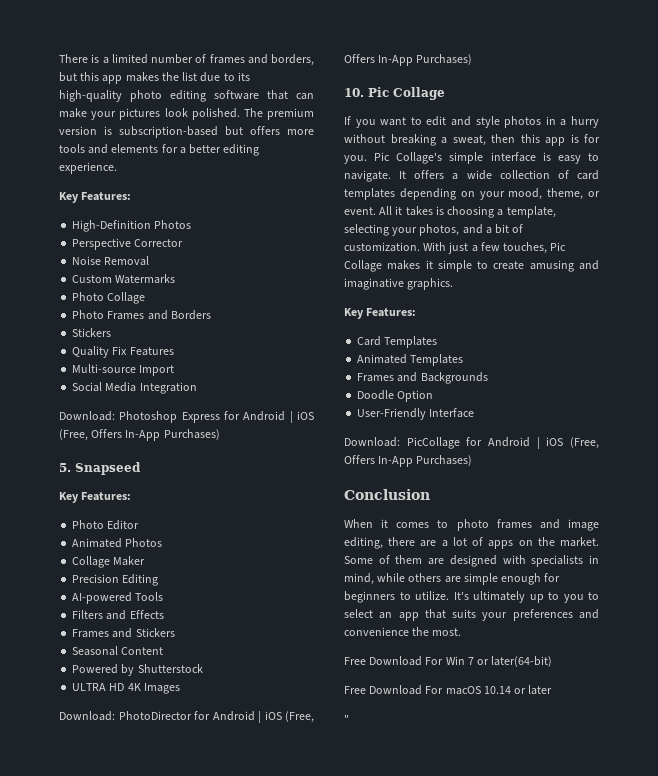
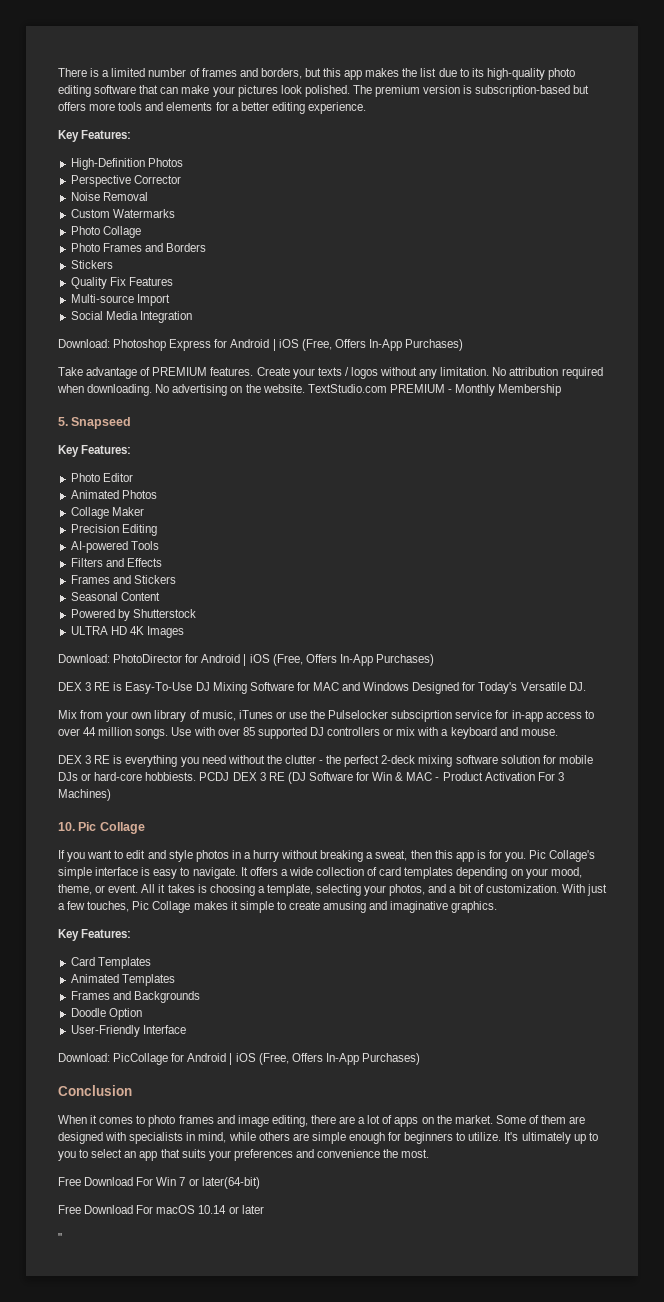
(220, 434) none -> [58,367,603,379] [57,384,562,396] // Take advantage of PREMIUM features. Create your texts / logos without any limitation. No attribution required when downloading. No advertising on the website. TextStudio.com PREMIUM - Monthly Membership
(473, 59) none -> [58,682,586,694] [58,710,594,722] [58,727,558,739] [58,755,593,767] [58,772,564,784] [58,789,111,801] // DEX 3 RE is Easy-To-Use DJ Mixing Software for MAC and Windows Designed for Today's Versatile DJ. // Mix from your own library of music, iTunes or use the Pulselocker subsciprtion service for in-app access to over 44 million songs. Use with over 85 supported DJ controllers or mix with a keyboard and mouse. // DEX 3 RE is everything you need without the clutter - the perfect 2-deck mixing software solution for mobile DJs or hard-core hobbiests. PCDJ DEX 3 RE (DJ Software for Win & MAC - Product Activation For 3 Machines)

